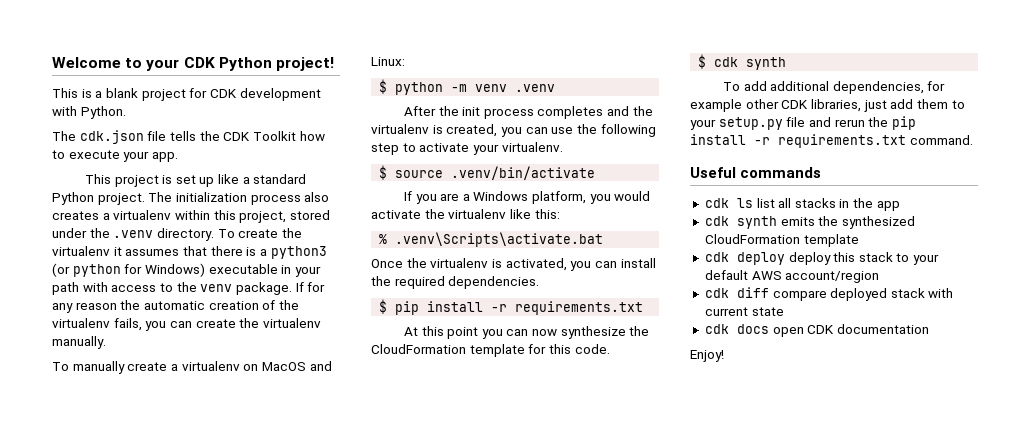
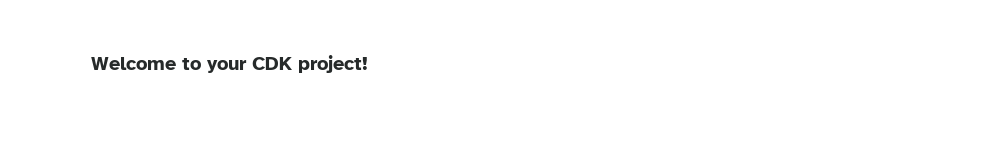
[218,57,272,71] Python -> (292, 63) none
[52,88,321,101] [52,106,126,119] [52,130,325,144] [52,150,178,162] [84,174,307,187] [52,192,330,205] [52,210,330,223] [52,228,302,241] [52,246,327,259] [52,263,321,277] [52,282,326,295] [52,300,299,313] [52,318,321,331] [52,336,106,349] [52,361,332,374] [371,57,405,66] [379,79,556,95] [403,106,653,119] [371,124,656,137] [371,142,563,155] [379,165,596,180] [403,191,651,204] [371,209,560,219] [379,232,604,247] [371,258,656,271] [371,276,540,289] [379,299,644,315] [403,326,650,339] [371,344,610,357] [698,54,787,70] [722,81,946,94] [690,99,965,112] [690,116,916,130] [690,134,973,148] [690,167,822,178] [704,198,900,211] [704,216,915,229] [704,234,859,247] [704,252,940,265] [704,270,880,283] [704,287,954,301] [704,307,784,316] [704,324,929,337] [690,350,724,362] // This is a blank project for CDK development with Python. // The cdk.json file tells the CDK Toolkit how to execute your app. // This project is set up like a standard Python project. The initialization process also creates a virtualenv within this project, stored under the .venv directory. To create the virtualenv it assumes that there is a python3 (or python for Windows) executable in your path with access to the venv package. If for any reason the automatic creation of the virtualenv fails, you can create the virtualenv manually. // To manually create a virtualenv on MacOS and Linux: // $ python -m venv .venv // After the init process completes and the virtualenv is created, you can use the following step to activate your virtualenv. // $ source .venv/bin/activate // If you are a Windows platform, you would activate the virtualenv like this: // % .venv\Scripts\activate.bat // Once the virtualenv is activated, you can install the required dependencies. // $ pip install -r requirements.txt // At this point you can now synthesize the CloudFormation template for this code. // $ cdk synth // To add additional dependencies, for example other CDK libraries, just add them to your setup.py file and rerun the pip install -r requirements.txt command. // Useful commands // cdk ls list all stacks in the app // cdk synth emits the synthesized CloudFormation template // cdk deploy deploy this stack to your default AWS account/region // cdk diff compare deployed stack with current state // cdk docs open CDK documentation // Enjoy! -> (368, 64) none

